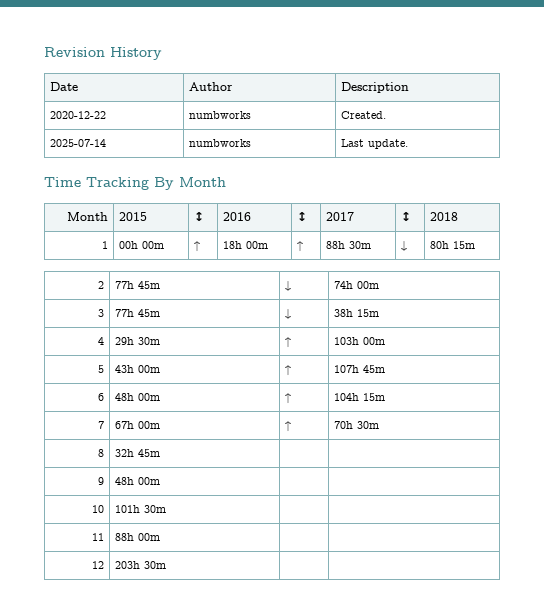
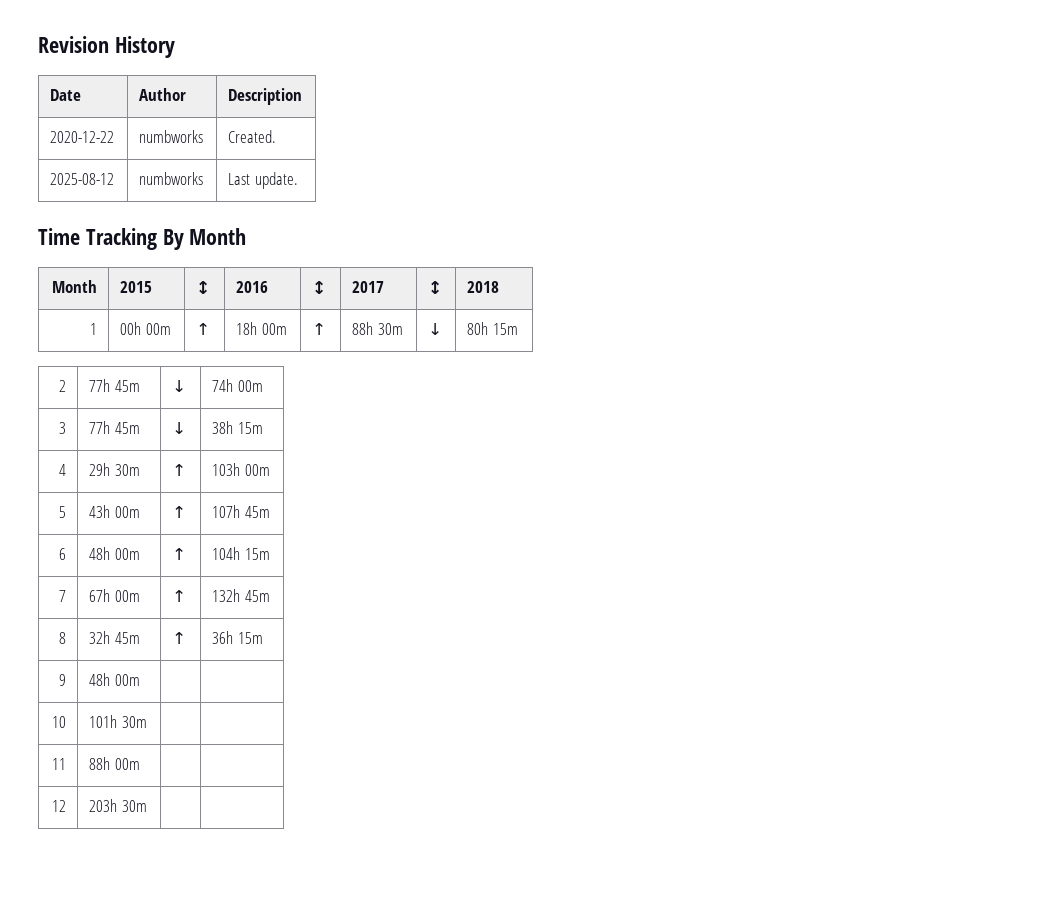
[49,139,106,147] 2025-07-14 -> [50,173,115,185] 2025-08-12
[333,421,379,429] 70h 30m -> [212,589,270,602] 132h 45m
(160, 453) | -> [172,632,187,644] [212,631,263,644] ↑ | 36h 15m

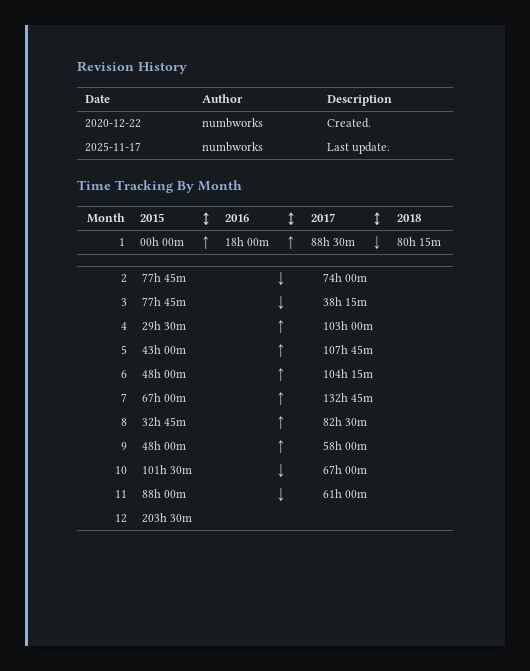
[50,173,115,185] 2025-08-12 -> [84,142,141,152] 2025-11-17
[212,631,263,644] 36h 15m -> [322,417,368,427] 82h 30m
(140, 680) | -> [277,440,284,453] [322,441,368,450] ↑ | 58h 00m
(147, 722) | -> [277,464,284,477] [322,465,368,474] ↓ | 67h 00m
(140, 764) | -> [277,488,284,501] [322,489,368,498] ↓ | 61h 00m

